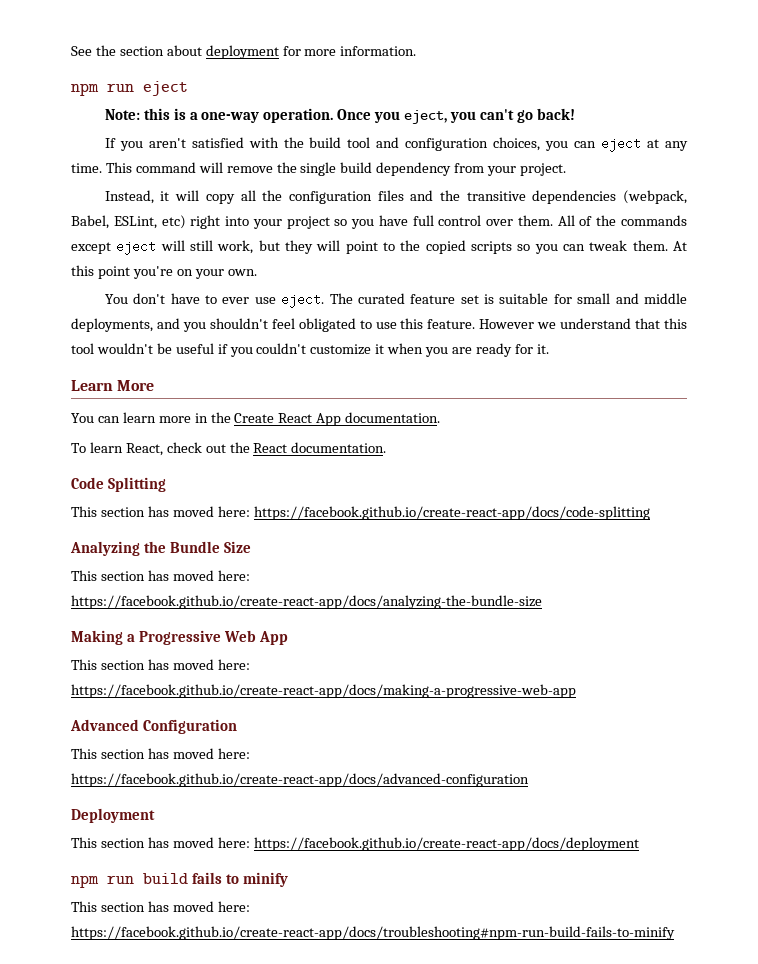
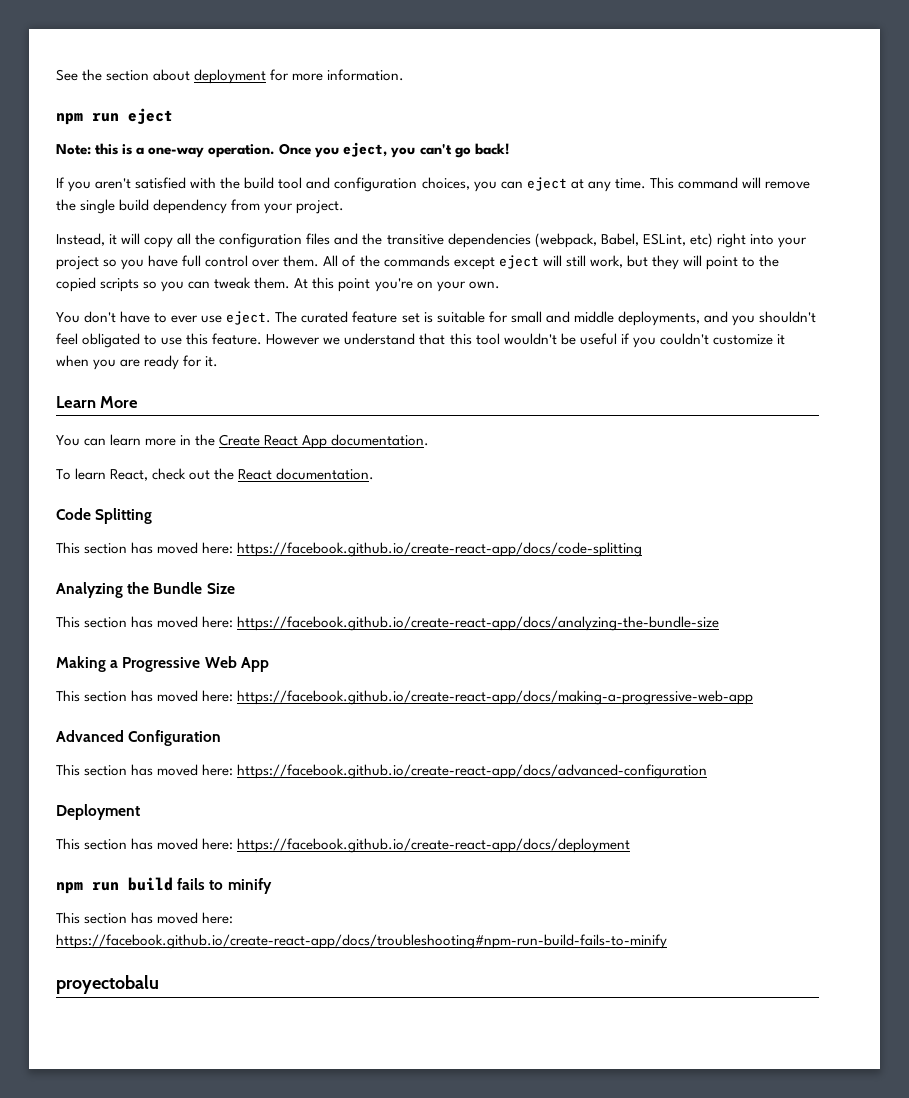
(675, 933) none -> [56,975,159,994] // proyectobalu

